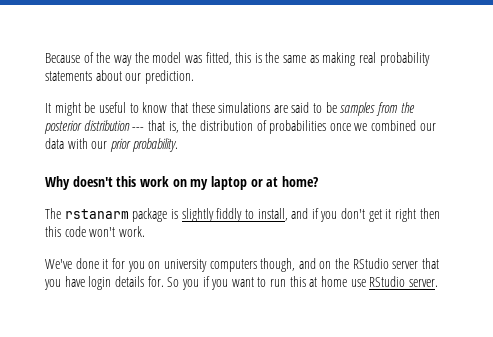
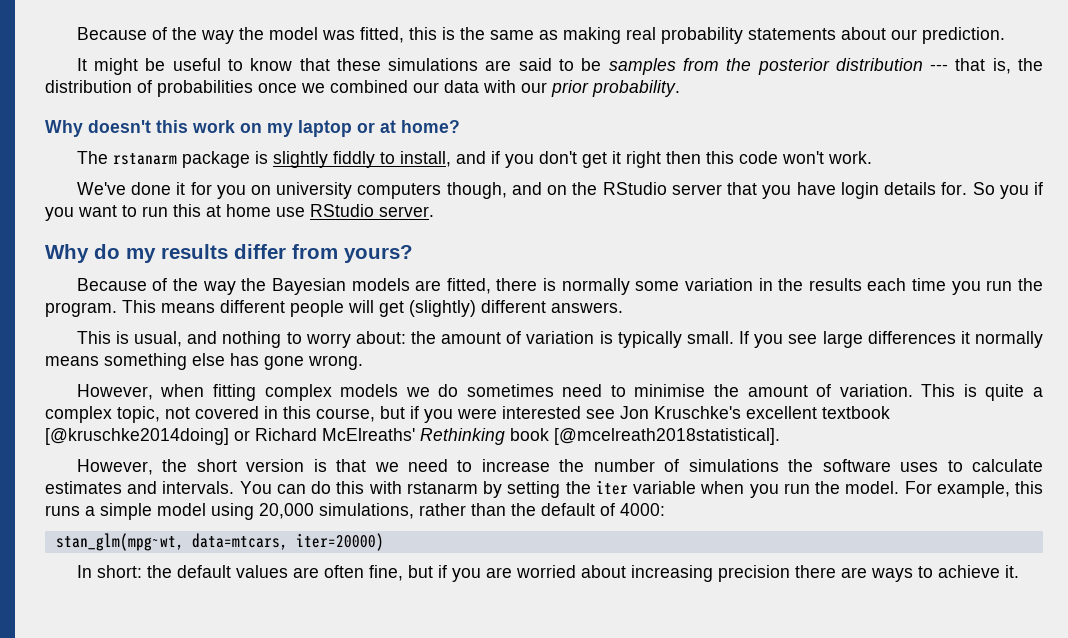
(438, 283) none -> [45,244,413,263] [76,278,1044,295] [45,300,623,317] [76,331,1044,348] [45,353,363,370] [76,384,1043,401] [45,406,890,423] [45,428,780,445] [76,459,1043,475] [45,480,1043,498] [45,503,665,520] [55,533,384,551] [76,565,1019,582] // Why do my results differ from yours? // Because of the way the Bayesian models are fitted, there is normally some variation in the results each time you run the program. This means different people will get (slightly) different answers. // This is usual, and nothing to worry about: the amount of variation is typically small. If you see large differences it normally means something else has gone wrong. // However, when fitting complex models we do sometimes need to minimise the amount of variation. This is quite a complex topic, not covered in this course, but if you were interested see Jon Kruschke's excellent textbook [@kruschke2014doing] or Richard McElreaths' Rethinking book [@mcelreath2018statistical]. // However, the short version is that we need to increase the number of simulations the software uses to calculate estimates and intervals. You can do this with rstanarm by setting the iter variable when you run the model. For example, this runs a simple model using 20,000 simulations, rather than the default of 4000: // stan_glm(mpg~wt, data=mtcars, iter=20000) // In short: the default values are often fine, but if you are worried about increasing precision there are ways to achieve it.

